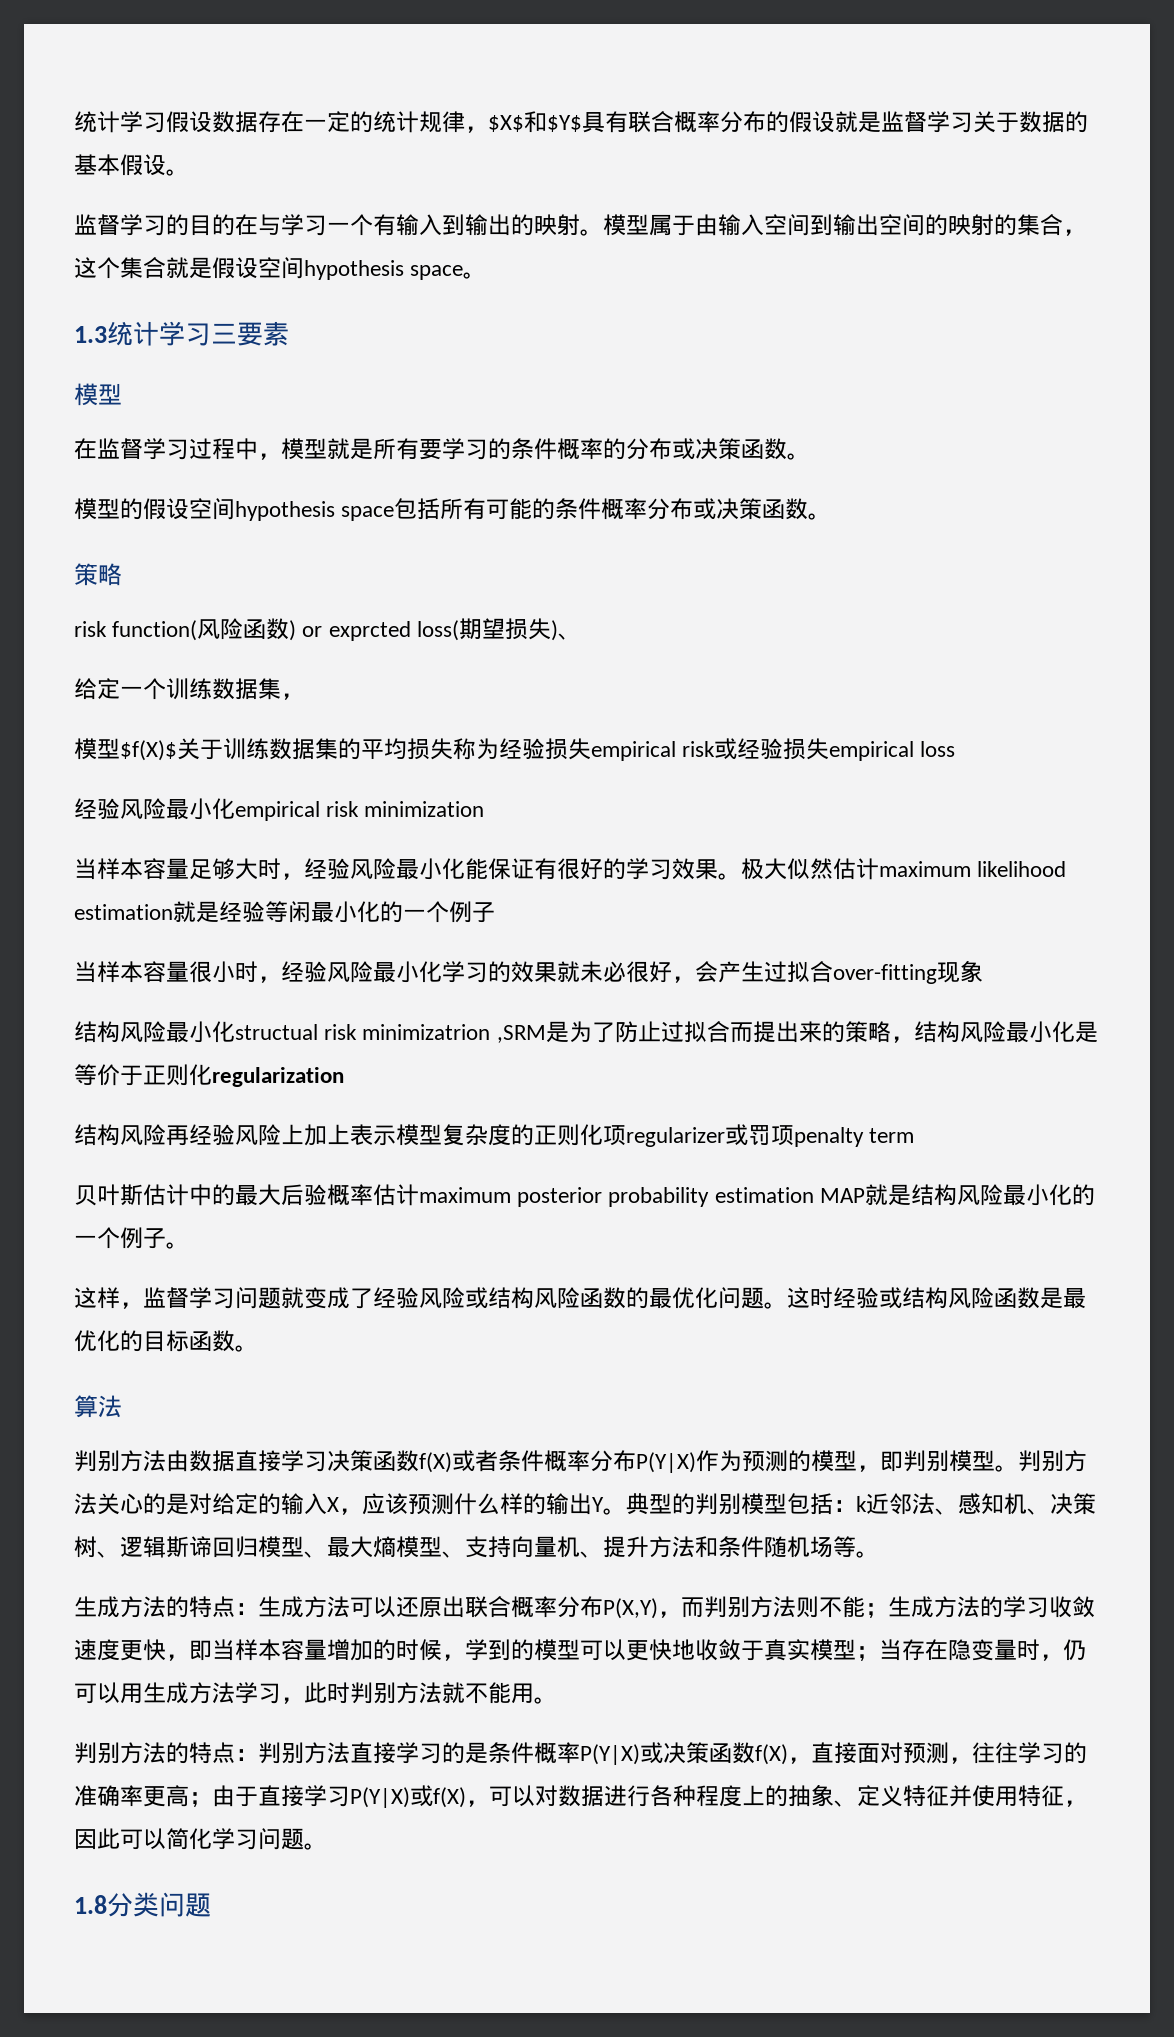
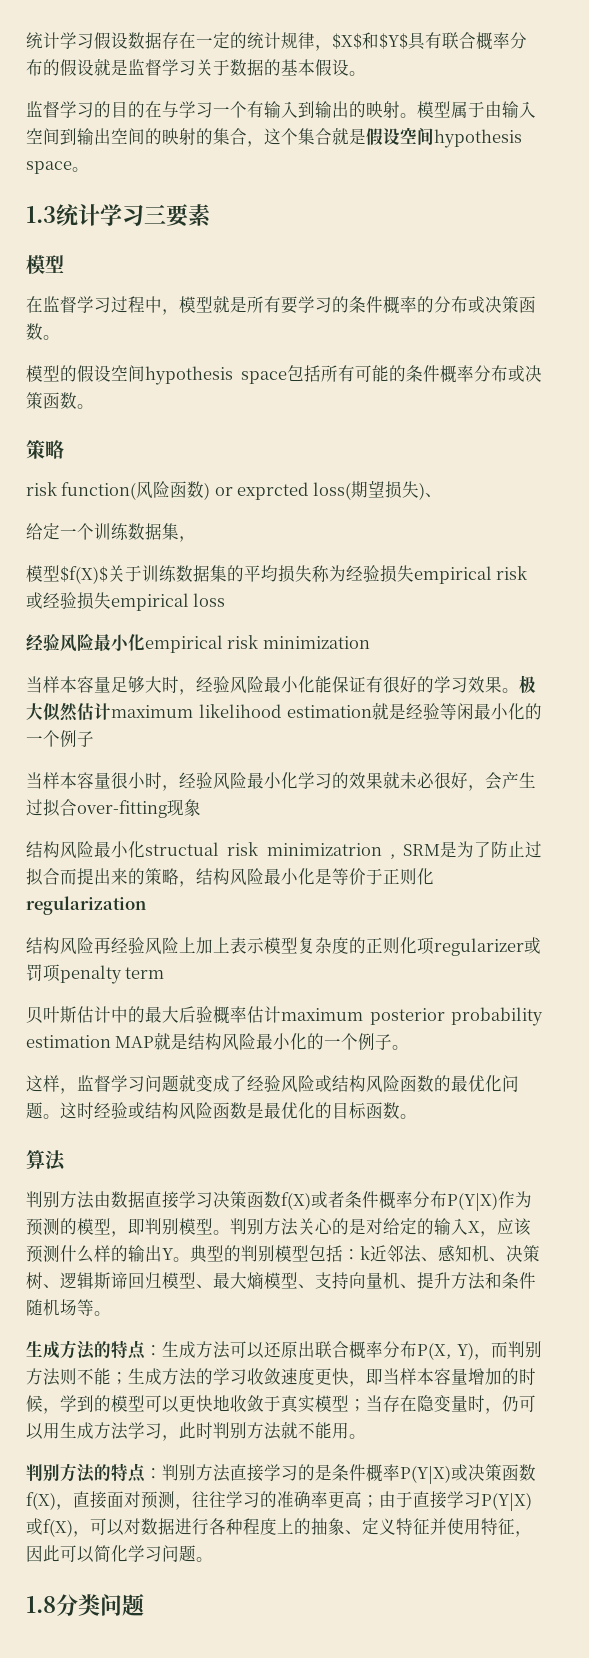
[496,1025,546,1043] ,SRM -> [389,844,440,859] , SRM
[603,1598,658,1619] P(X,Y) -> [417,1342,474,1360] P(X, Y)

